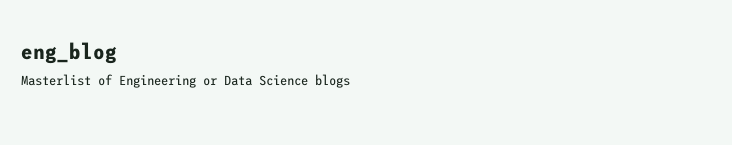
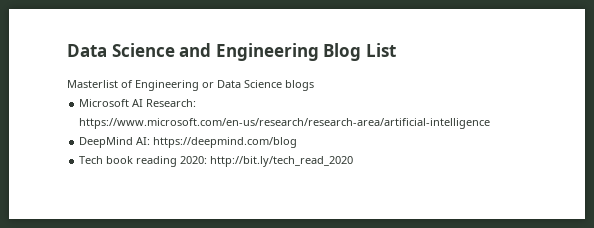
[21,42,117,64] eng_blog -> [67,43,396,61] Data Science and Engineering Blog List
(350, 81) none -> [79,99,197,107] [79,118,491,129] [79,137,298,148] [79,156,354,167] // Microsoft AI Research: https://www.microsoft.com/en-us/research/research-area/artificial-intelligence // DeepMind AI: https://deepmind.com/blog // Tech book reading 2020: http://bit.ly/tech_read_2020

